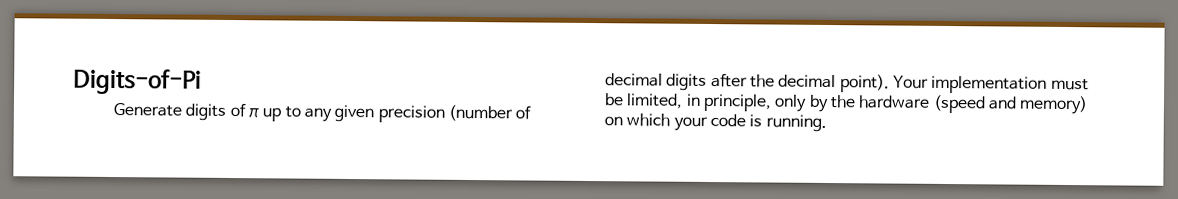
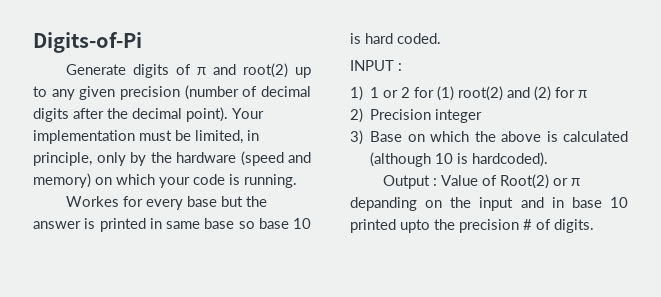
(259, 113) none -> [213,63,289,78] and root(2)
(827, 123) none -> [66,196,268,210] [33,218,311,232] [350,33,441,44] [350,60,402,71] [350,86,588,101] [350,108,483,123] [350,130,628,145] [370,152,549,167] [383,174,581,189] [350,197,628,211] [350,219,594,233] // Workes for every base but the answer is printed in same base so base 10 is hard coded. // INPUT : // 1) 1 or 2 for (1) root(2) and (2) for π // 2) Precision integer // 3) Base on which the above is calculated (although 10 is hardcoded). // Output : Value of Root(2) or π depanding on the input and in base 10 printed upto the precision # of digits.

